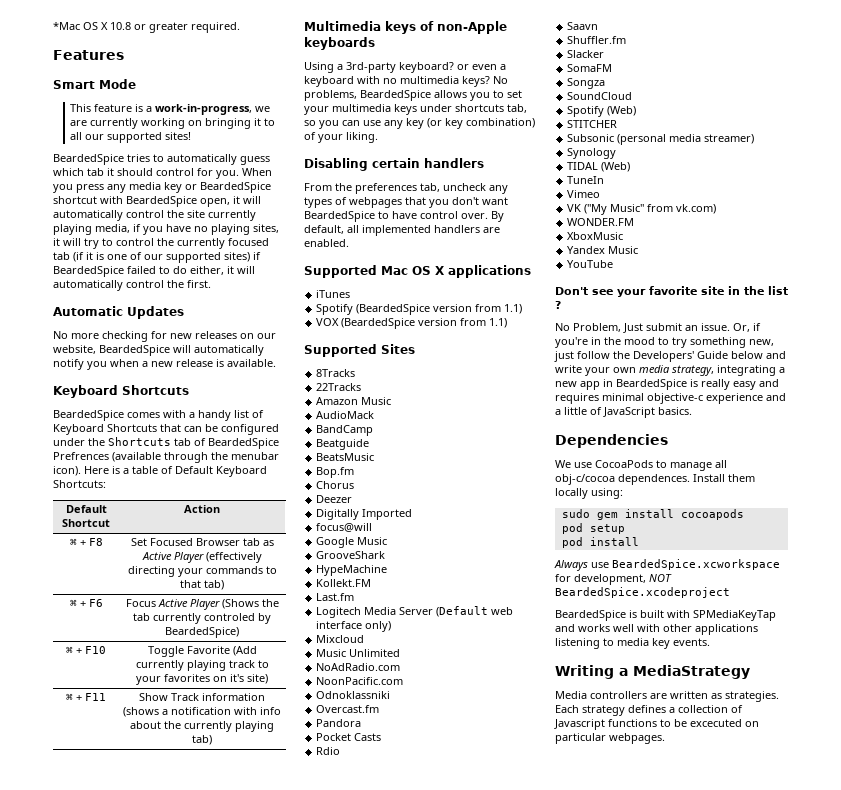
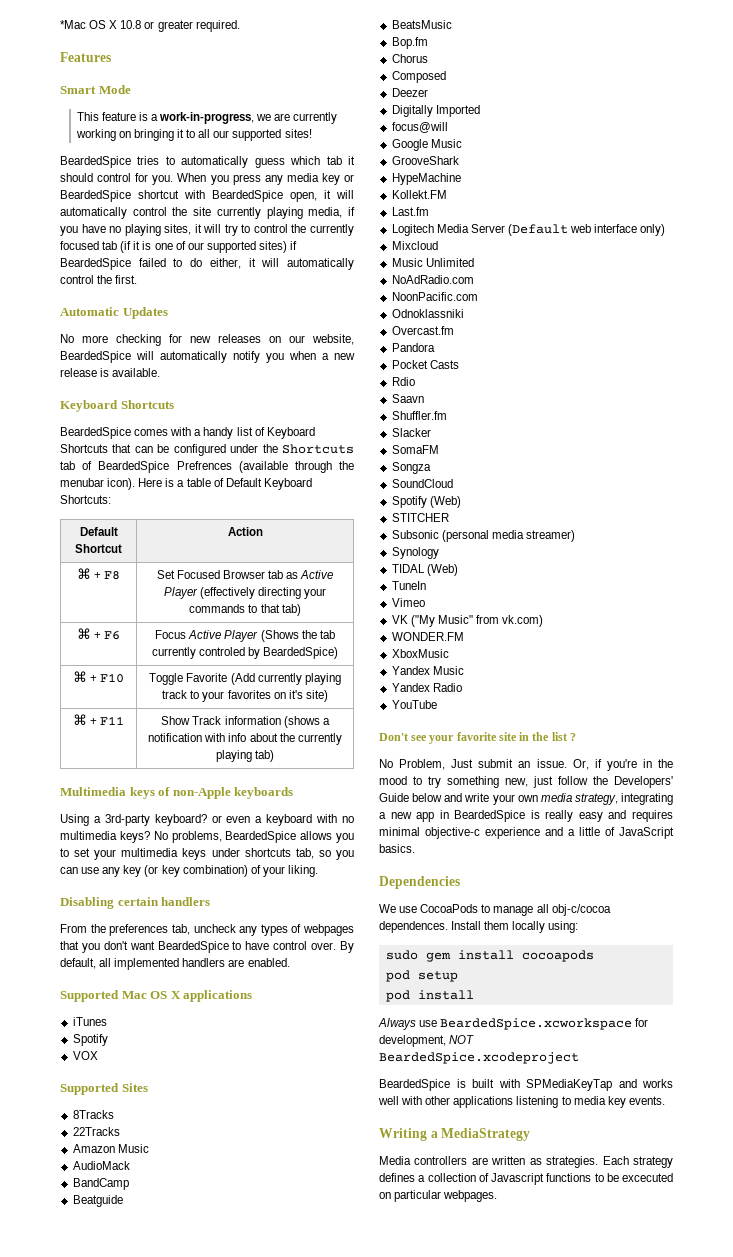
[356,304,523,315] [316,318,508,329] (BeardedSpice version from 1.1) // VOX (BeardedSpice version from 1.1) -> [72,1051,98,1060] // VOX
(355, 485) none -> [391,71,446,83] // Composed
(639, 250) none -> [391,683,462,692] // Yandex Radio

